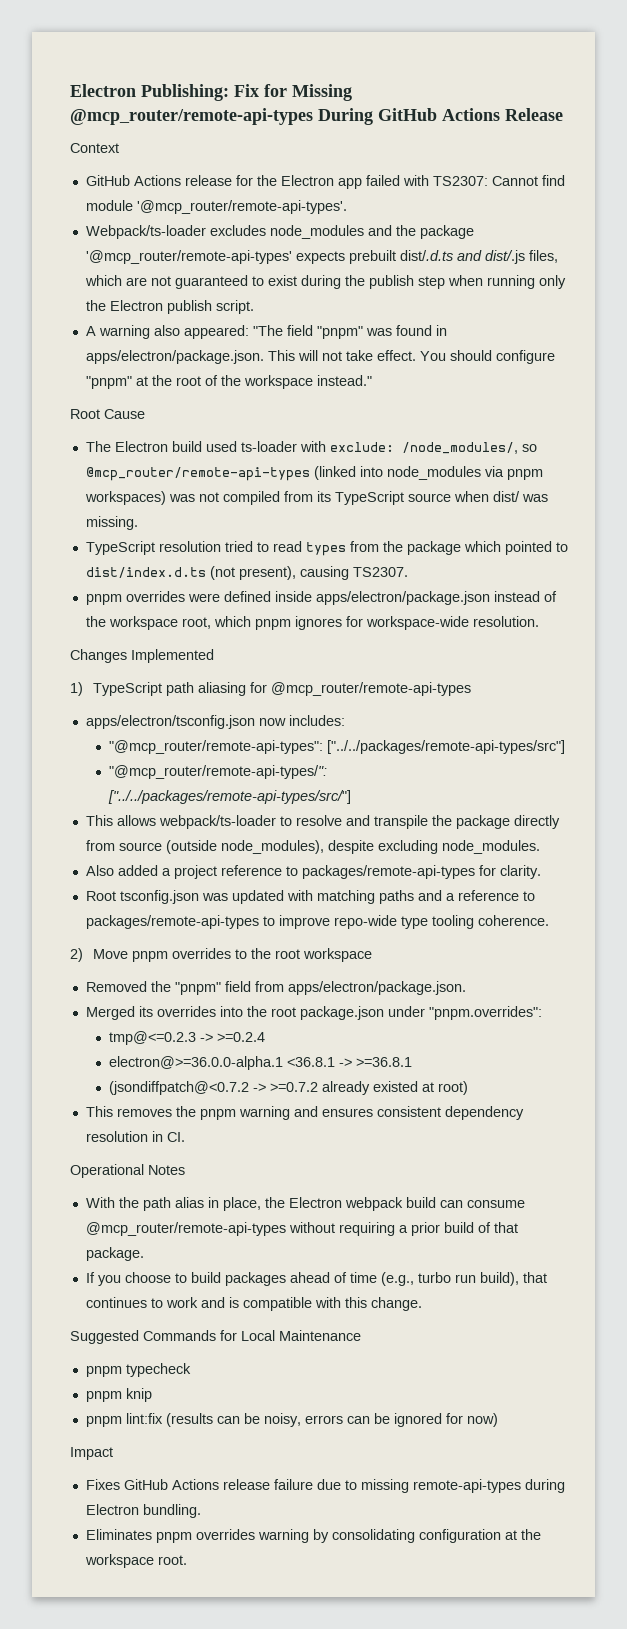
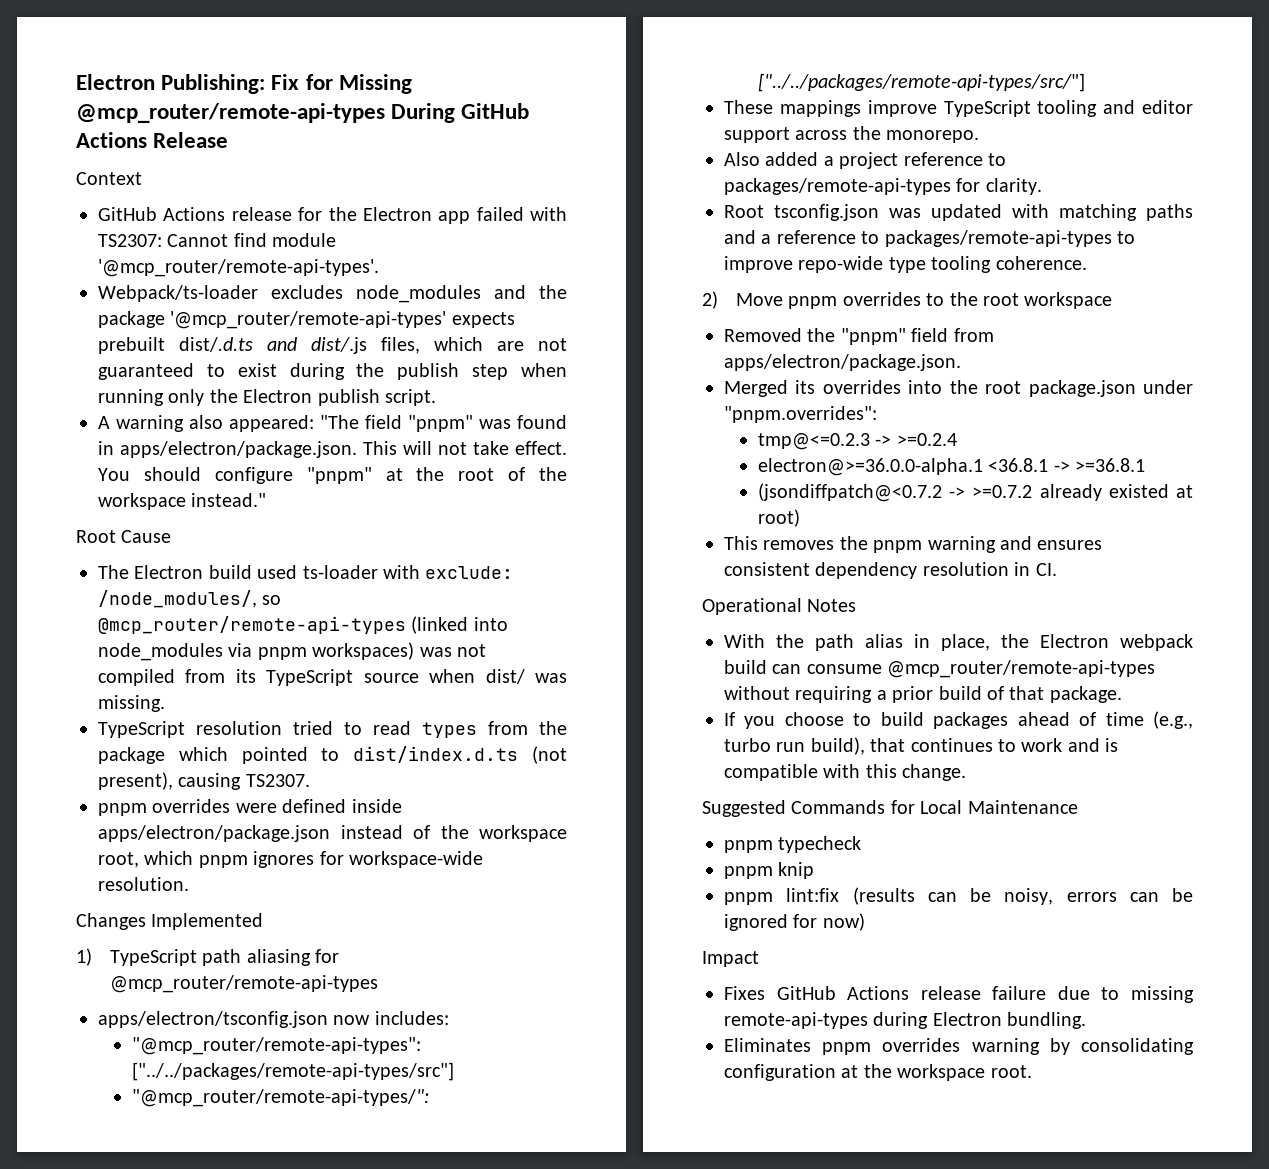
[85,815,560,829] [85,840,540,854] This allows webpack/ts-loader to resolve and transpile the package directly from source (outside node_modules), despite excluding node_modules. -> [724,100,1193,117] [724,126,980,143] These mappings improve TypeScript tooling and editor support across the monorepo.

